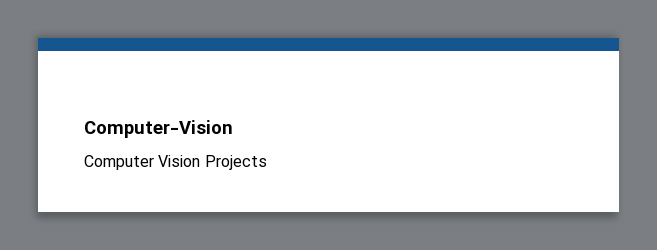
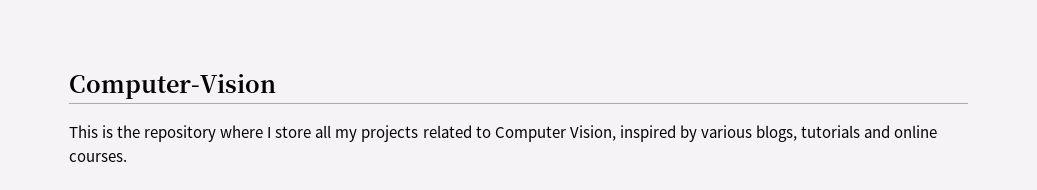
[84,155,267,170] Computer Vision Projects -> [69,125,937,142] [69,153,127,162] This is the repository where I store all my projects related to Computer Vision, inspired by various blogs, tutorials and online courses.

